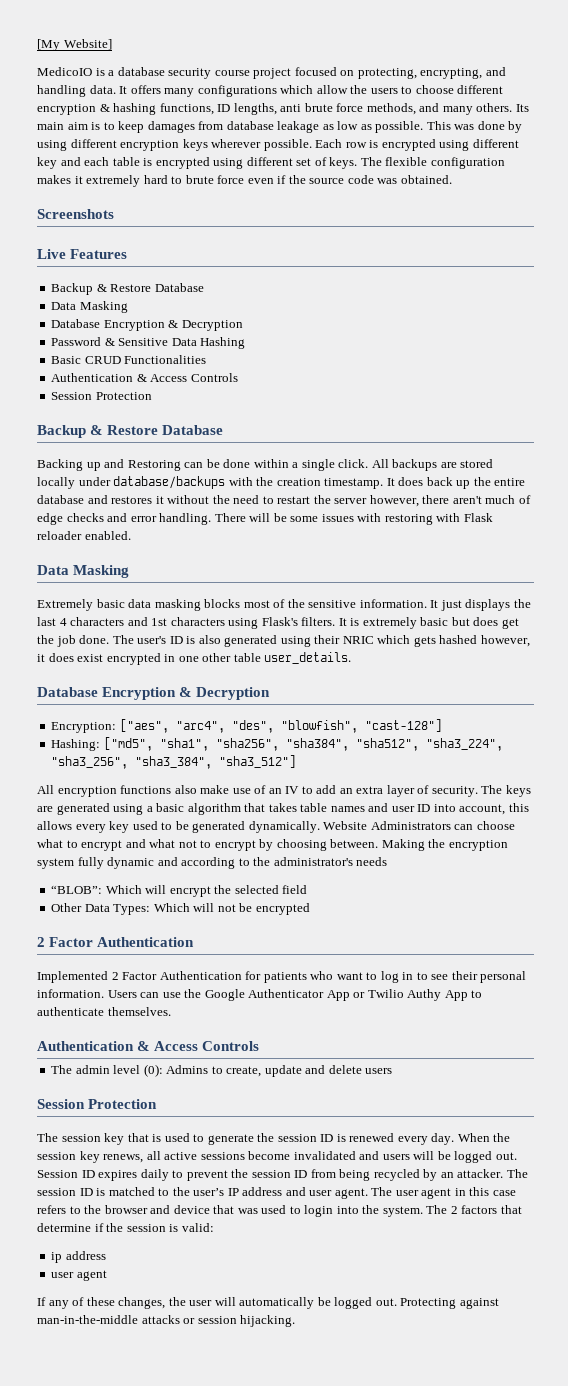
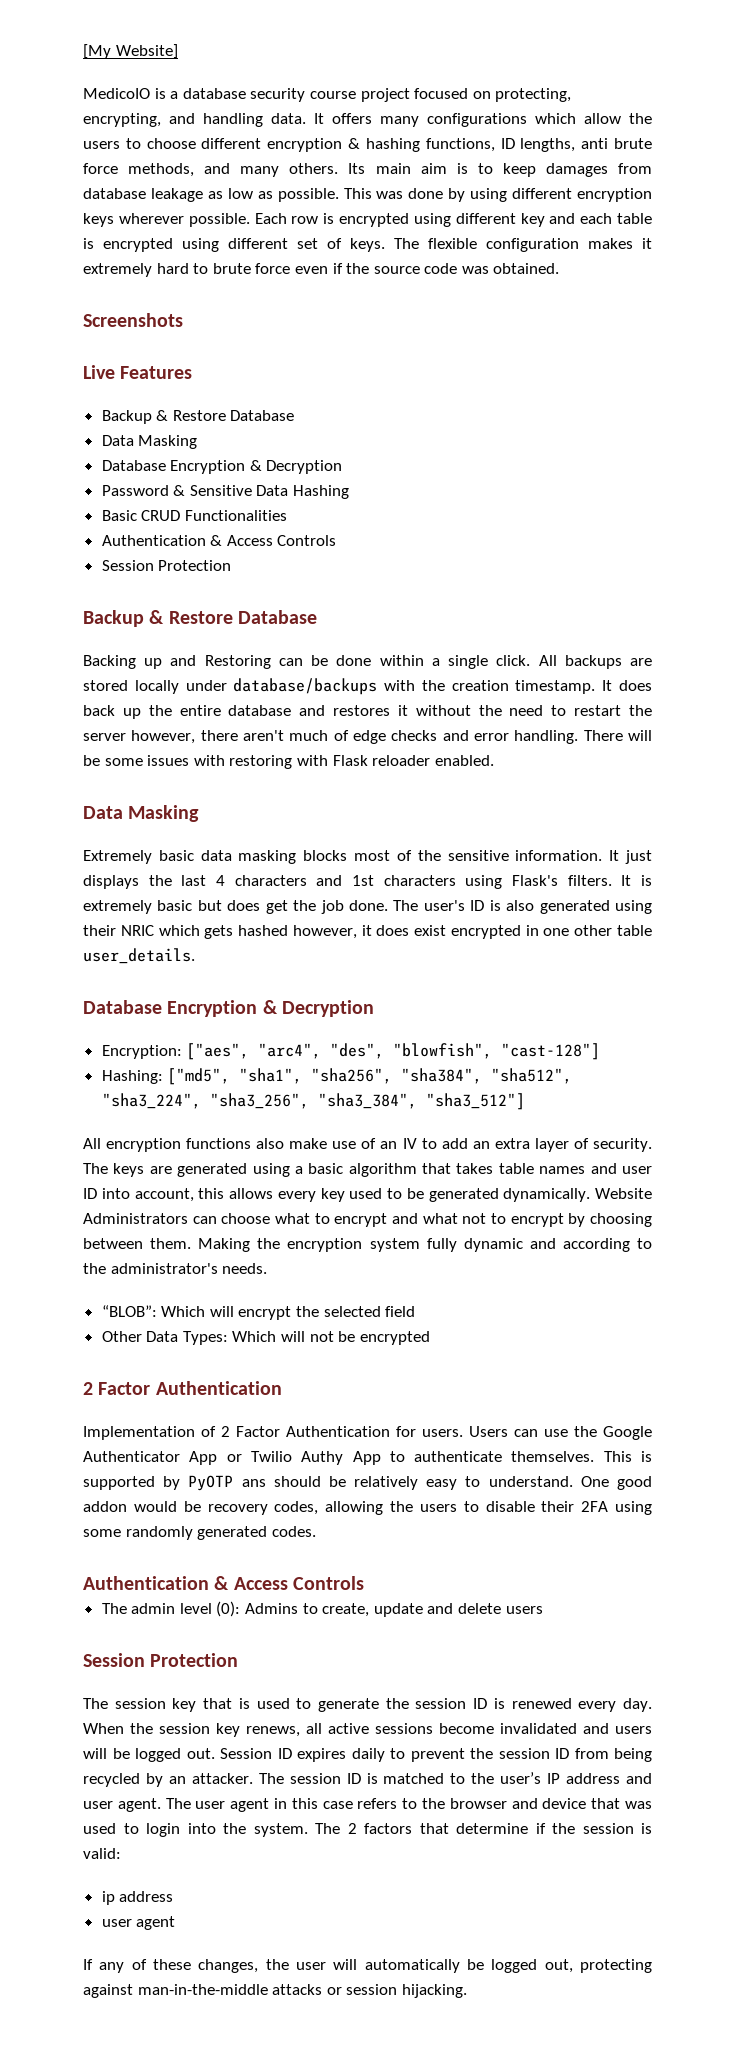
[330,839,379,848] between. -> [83,1238,192,1249] between them.
[356,857,388,866] needs -> [222,1263,268,1274] needs.
[37,971,108,983] Implemented -> [83,1426,216,1440] Implementation of
[263,971,527,983] [37,989,104,998] patients who want to log in to see their personal information. -> [422,1429,463,1437] users.
(171, 1011) none -> [603,1451,652,1462] [83,1475,652,1491] [83,1501,652,1515] [83,1526,316,1540] This is supported by PyOTP ans should be relatively easy to understand. One good addon would be recovery codes, allowing the users to disable their 2FA using some randomly generated codes.
[375,1298,457,1309] out. Protecting -> [544,1959,652,1973] out, protecting

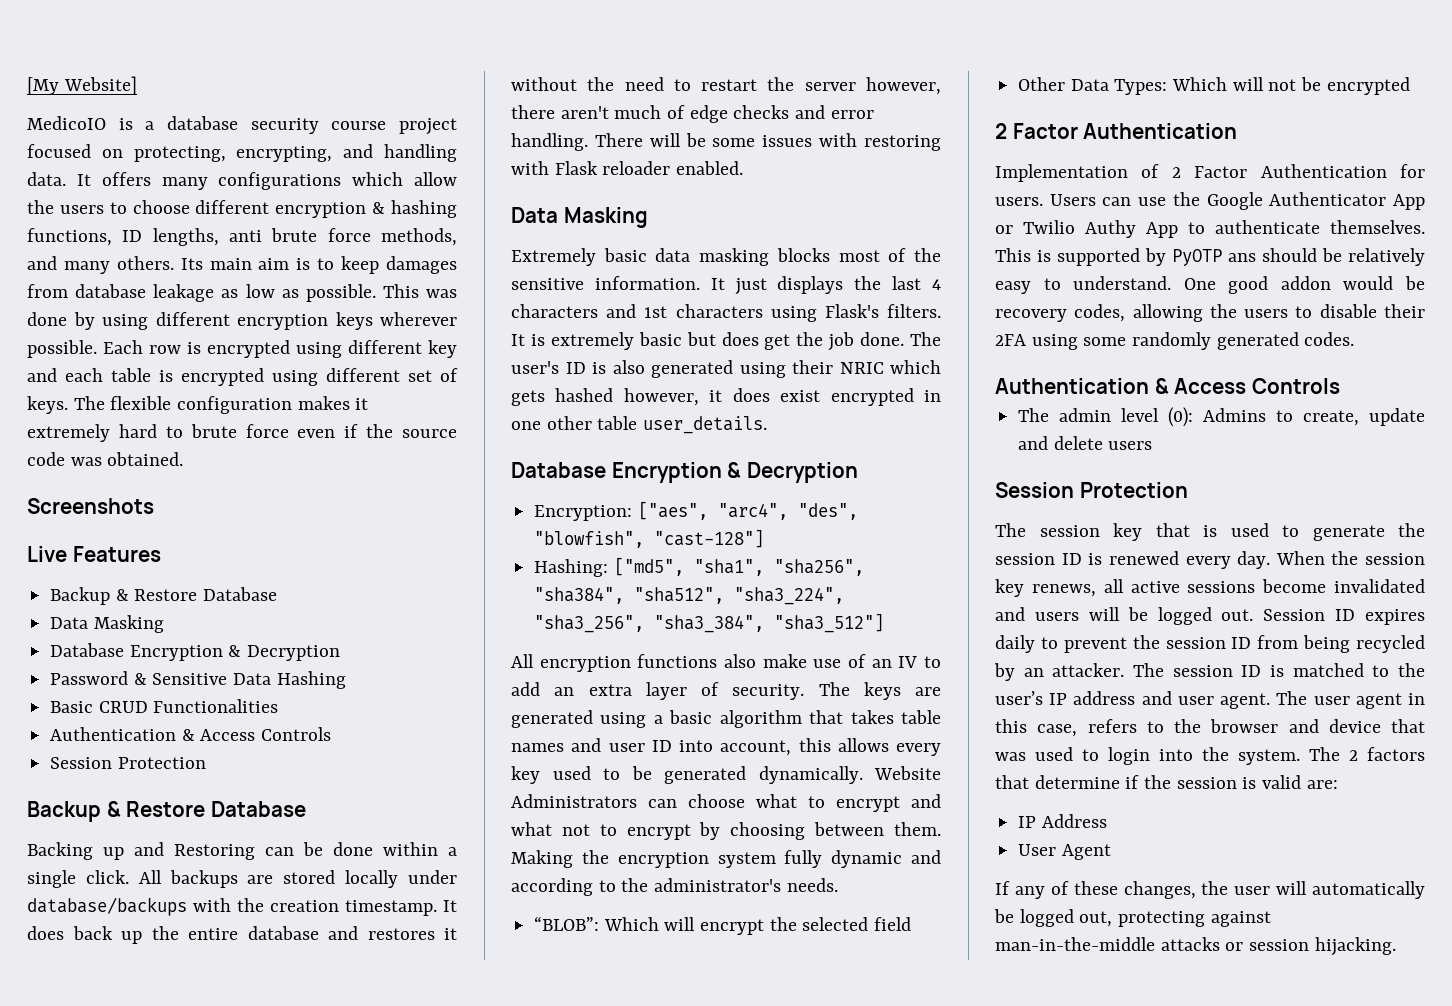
[322,1801,353,1809] case -> [1037,724,1078,737] case,
[83,1848,121,1859] [101,1891,174,1905] [101,1916,176,1930] valid: // ip address // user agent -> [1262,775,1338,789] [1018,814,1107,828] [1018,844,1111,860] valid are: // IP Address // User Agent

